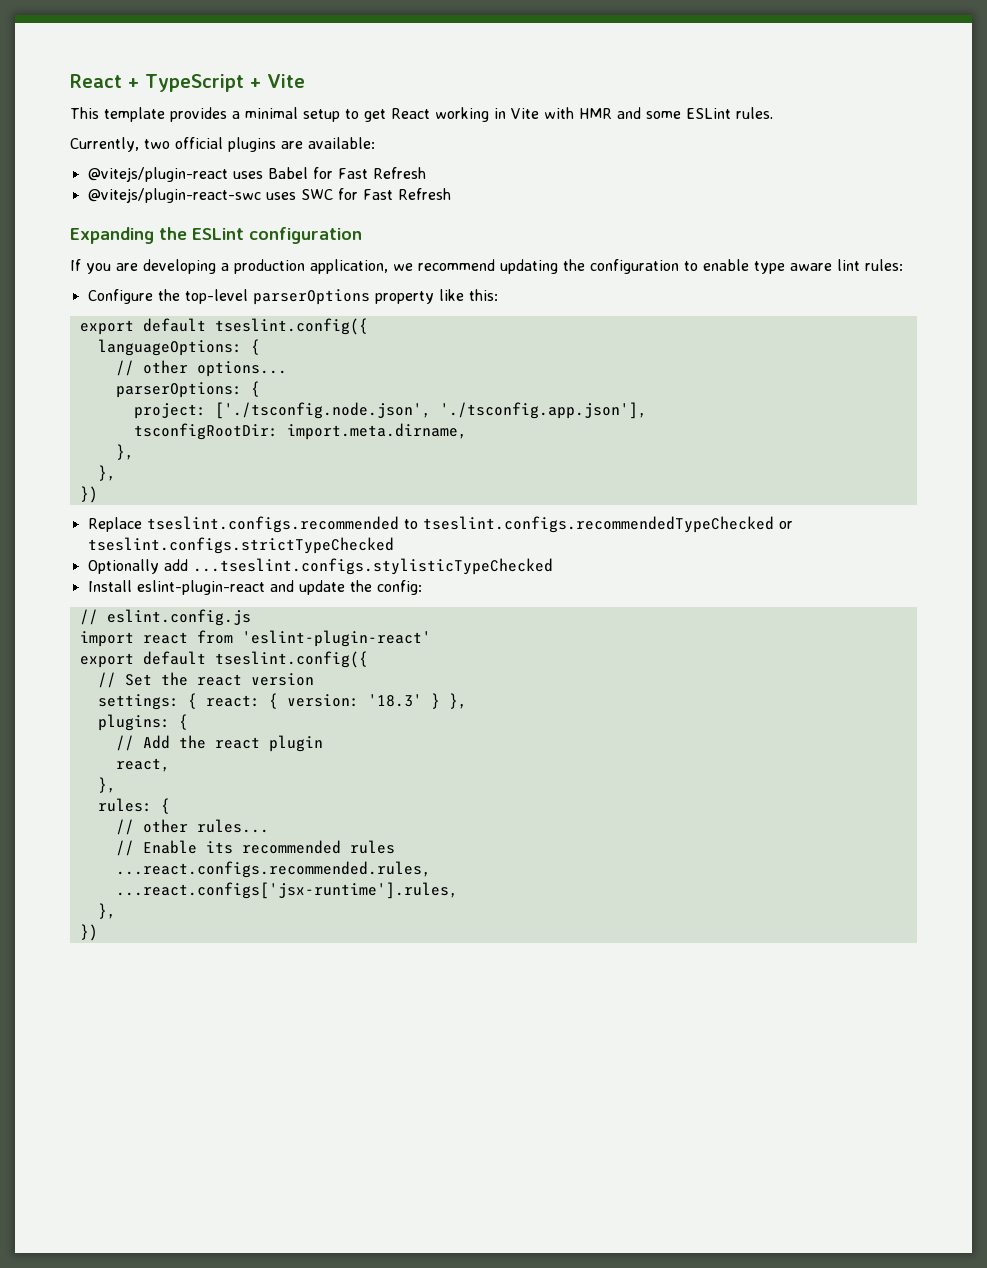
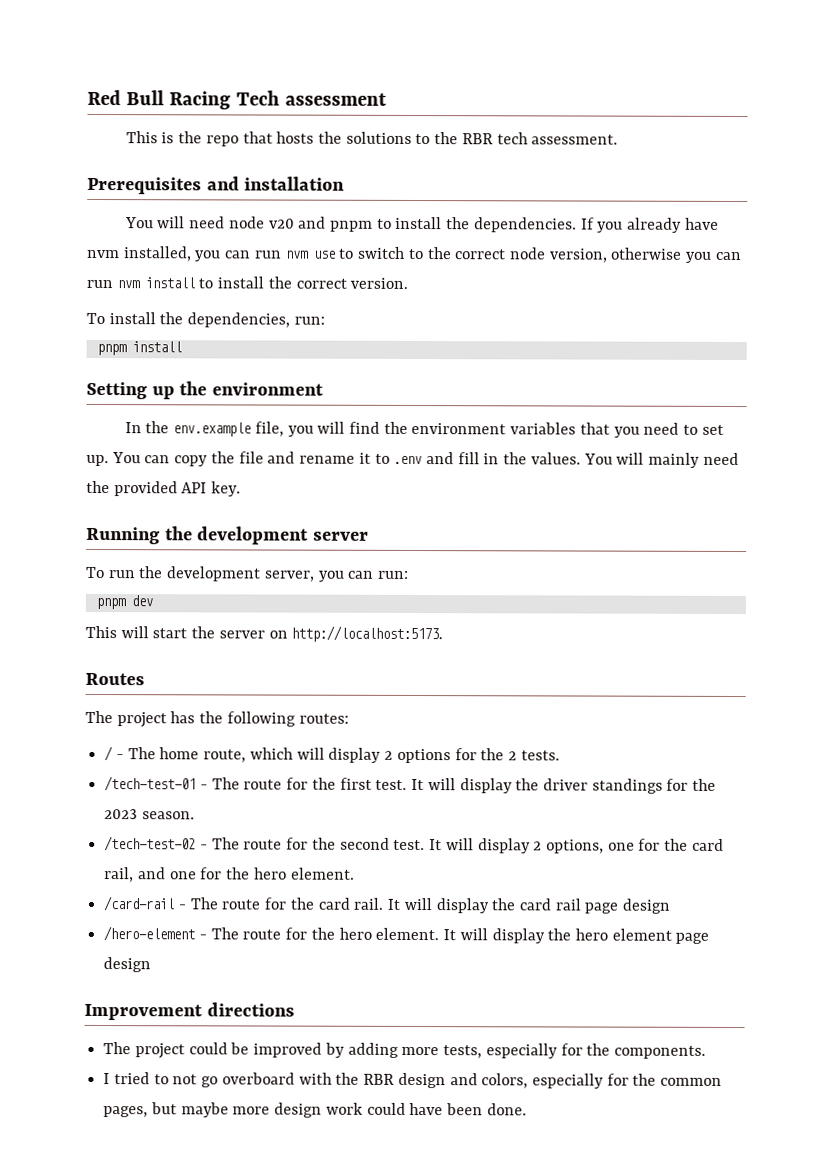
[70,74,305,92] [70,107,773,122] [70,137,375,152] [87,167,426,182] [87,188,451,203] [70,227,362,244] [70,259,903,274] [87,289,498,305] [79,318,368,335] [97,339,260,356] [115,360,287,377] [115,381,260,398] [133,402,647,419] [133,423,467,440] [115,444,134,460] [97,465,116,481] [79,486,98,503] [87,516,793,533] [87,537,394,554] [87,558,553,575] [87,580,422,595] [79,609,251,626] [79,630,431,647] [79,651,368,668] [97,672,314,688] [97,693,467,710] [97,714,188,731] [115,735,323,752] [115,758,170,772] [97,777,116,793] [97,798,170,814] [115,819,269,835] [115,840,395,856] [115,861,431,878] [115,882,458,899] [97,903,116,919] [79,924,98,941] React + TypeScript + Vite // This template provides a minimal setup to get React working in Vite with HMR and some ESLint rules. // Currently, two official plugins are available: // @vitejs/plugin-react uses Babel for Fast Refresh // @vitejs/plugin-react-swc uses SWC for Fast Refresh // Expanding the ESLint configuration // If you are developing a production application, we recommend updating the configuration to enable type aware lint rules: // Configure the top-level parserOptions property like this: // export default tseslint.config({ // languageOptions: { // // other options... // parserOptions: { // project: ['./tsconfig.node.json', './tsconfig.app.json'], // tsconfigRootDir: import.meta.dirname, // }, // }, // }) // Replace tseslint.configs.recommended to tseslint.configs.recommendedTypeChecked or tseslint.configs.strictTypeChecked // Optionally add ...tseslint.configs.stylisticTypeChecked // Install eslint-plugin-react and update the config: // // eslint.config.js // import react from 'eslint-plugin-react' // export default tseslint.config({ // // Set the react version // settings: { react: { version: '18.3' } }, // plugins: { // // Add the react plugin // react, // }, // rules: { // // other rules... // // Enable its recommended rules // ...react.configs.recommended.rules, // ...react.configs['jsx-runtime'].rules, // }, // }) -> [87,89,387,110] [125,131,619,147] [87,176,346,195] [124,216,719,233] [87,246,742,263] [86,276,409,289] [86,312,325,328] [96,341,182,356] [86,381,324,400] [124,421,724,438] [86,451,739,468] [86,480,242,497] [86,526,369,545] [85,566,410,582] [95,595,153,610] [85,625,444,643] [85,672,145,686] [85,710,349,728] [104,746,560,764] [104,776,717,794] [104,809,195,820] [104,836,724,854] [104,867,355,883] [103,896,671,914] [103,926,710,944] [103,957,152,973] [84,1002,295,1021] [103,1042,706,1059] [103,1072,723,1089] [103,1102,527,1118] Red Bull Racing Tech assessment // This is the repo that hosts the solutions to the RBR tech assessment. // Prerequisites and installation // You will need node v20 and pnpm to install the dependencies. If you already have nvm installed, you can run nvm use to switch to the correct node version, otherwise you can run nvm install to install the correct version. // To install the dependencies, run: // pnpm install // Setting up the environment // In the env.example file, you will find the environment variables that you need to set up. You can copy the file and rename it to .env and fill in the values. You will mainly need the provided API key. // Running the development server // To run the development server, you can run: // pnpm dev // This will start the server on http://localhost:5173. // Routes // The project has the following routes: // / - The home route, which will display 2 options for the 2 tests. // /tech-test-01 - The route for the first test. It will display the driver standings for the 2023 season. // /tech-test-02 - The route for the second test. It will display 2 options, one for the card rail, and one for the hero element. // /card-rail - The route for the card rail. It will display the card rail page design // /hero-element - The route for the hero element. It will display the hero element page design // Improvement directions // The project could be improved by adding more tests, especially for the components. // I tried to not go overboard with the RBR design and colors, especially for the common pages, but maybe more design work could have been done.

